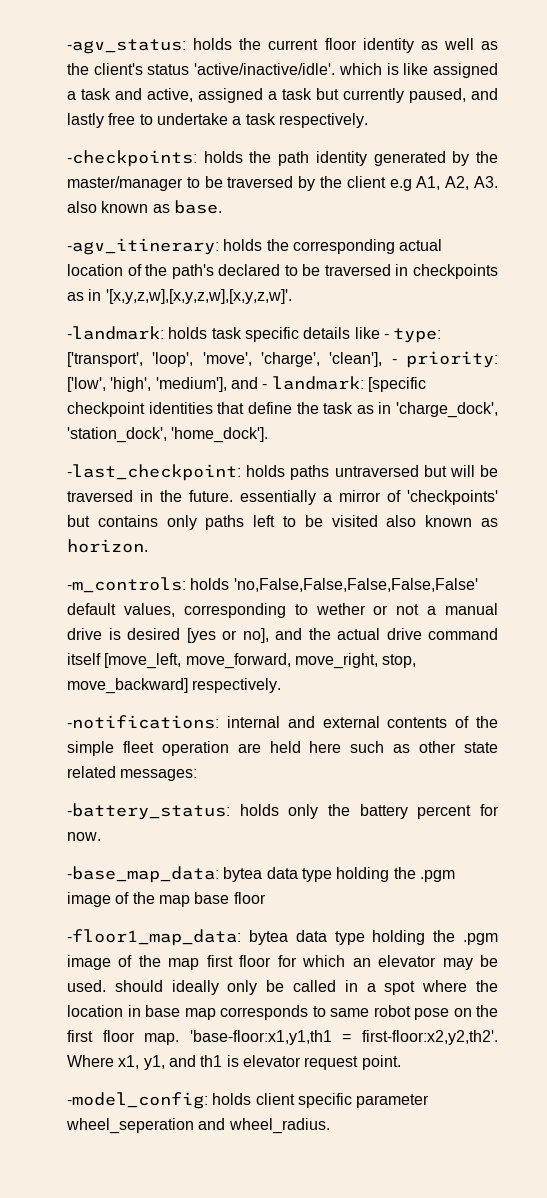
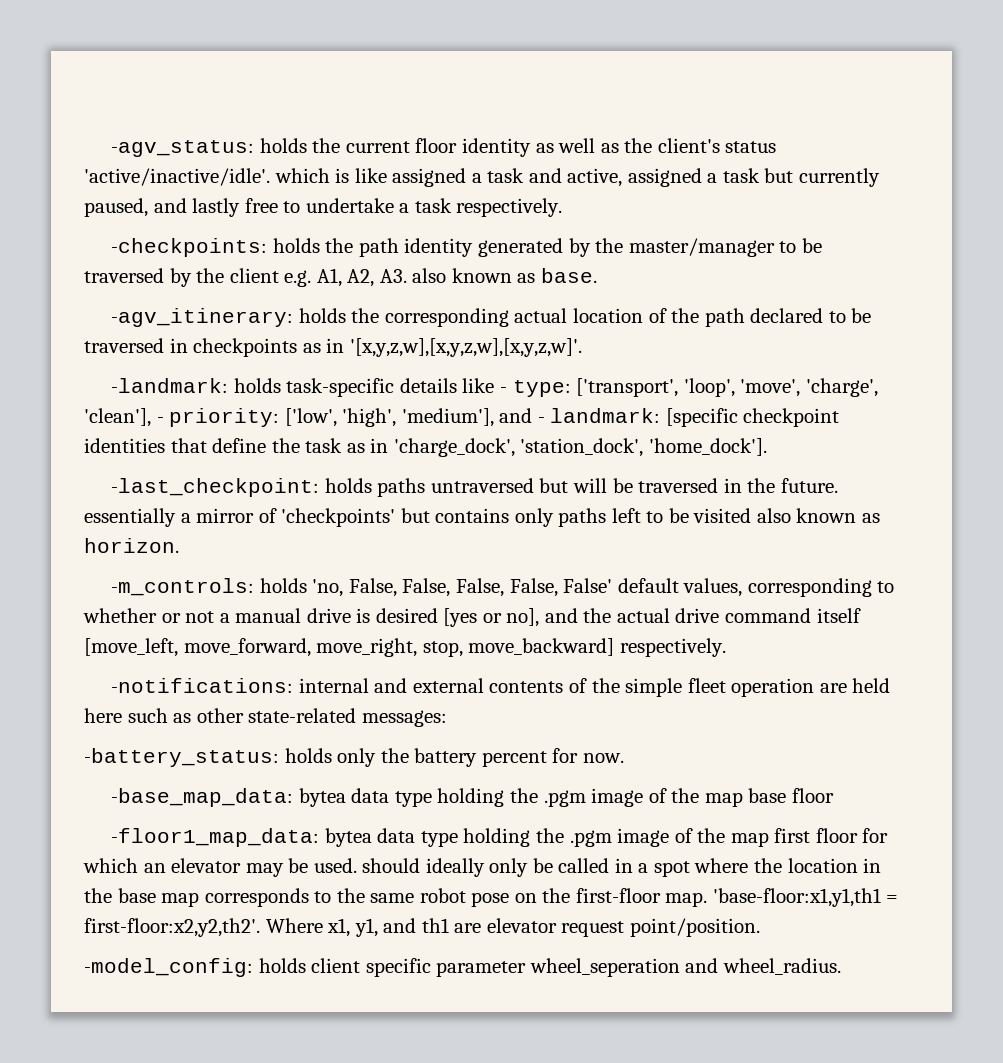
[389,179,412,191] e.g -> [284,270,312,287] e.g.
[171,264,214,279] path's -> [704,308,745,327] path
[211,327,299,342] task specific -> [286,378,395,397] task-specific
[233,578,478,592] 'no,False,False,False,False,False' -> [312,578,613,597] 'no, False, False, False, False, False'
[315,603,366,615] wether -> [83,608,157,623] whether
[464,742,499,753] [67,766,116,778] state related -> [248,708,357,723] state-related
(141, 1011) none -> [84,888,112,903] the
(326, 1011) none -> [336,888,365,903] the
[67,1030,135,1042] first floor -> [575,888,661,903] first-floor
[226,1055,239,1067] is -> [454,923,482,933] are
[361,1055,401,1070] point. -> [629,918,760,937] point/position.

